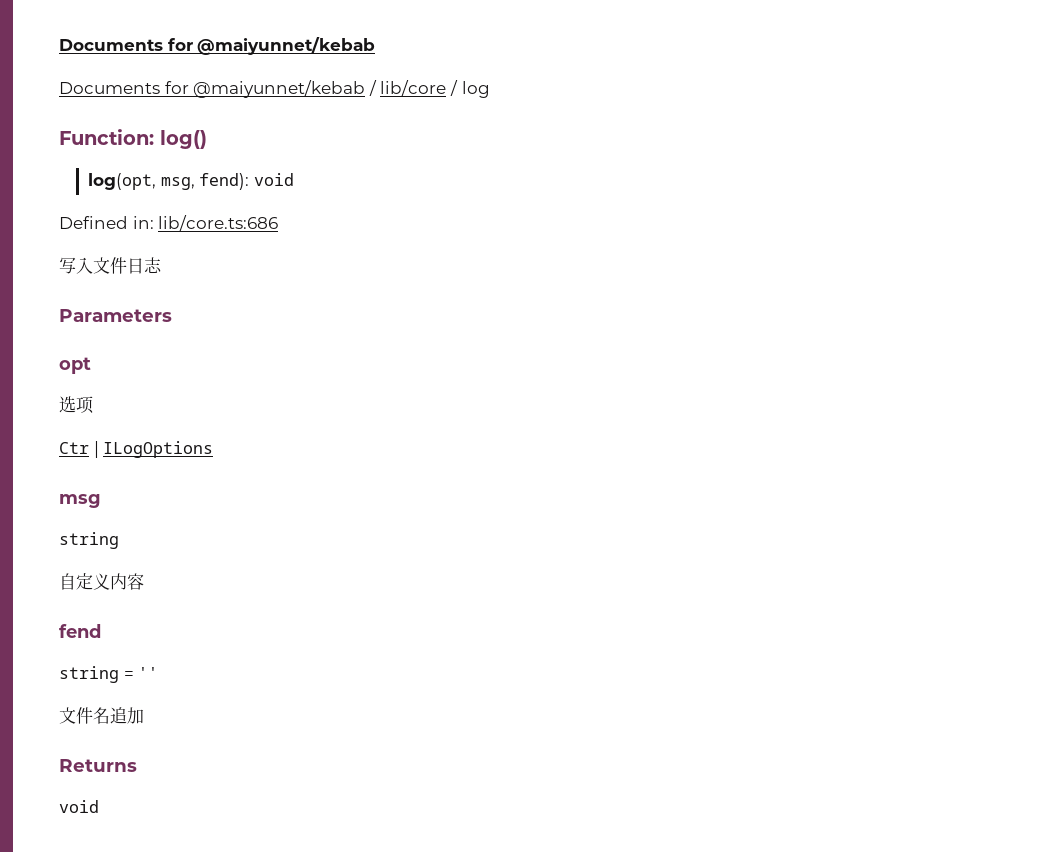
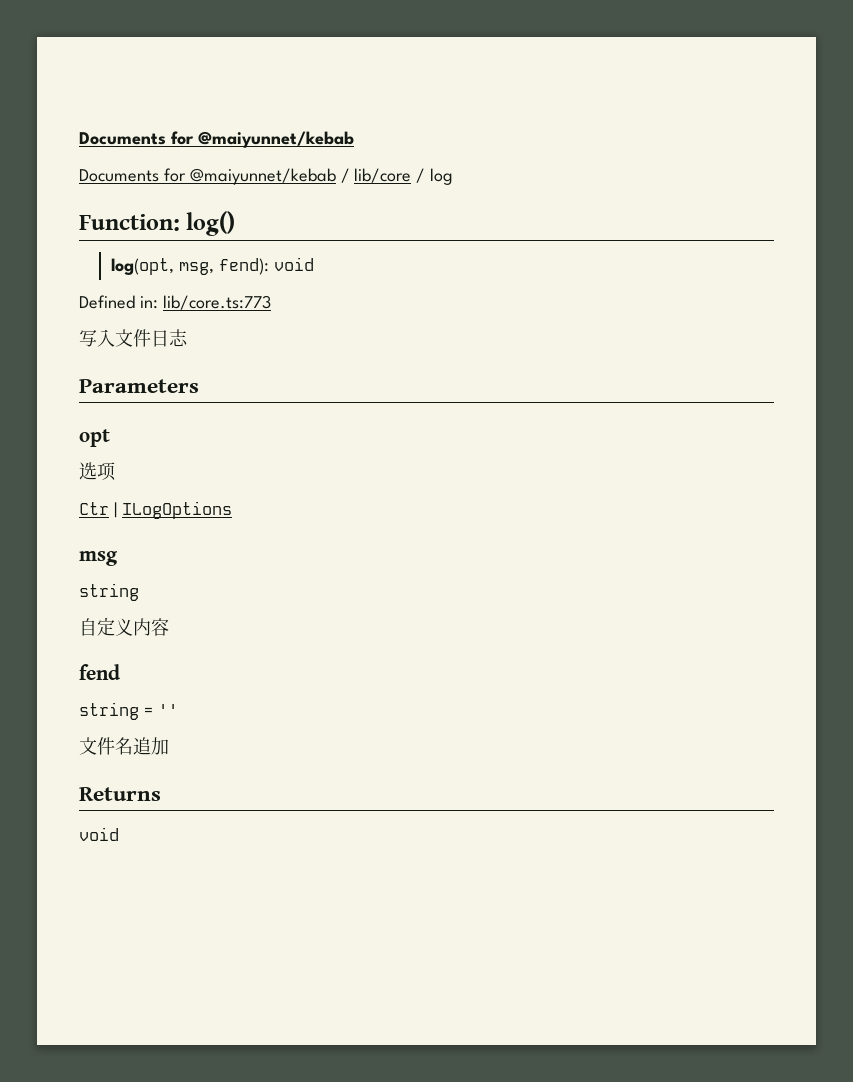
[158,215,279,231] lib/core.ts:686 -> [162,295,271,310] lib/core.ts:773

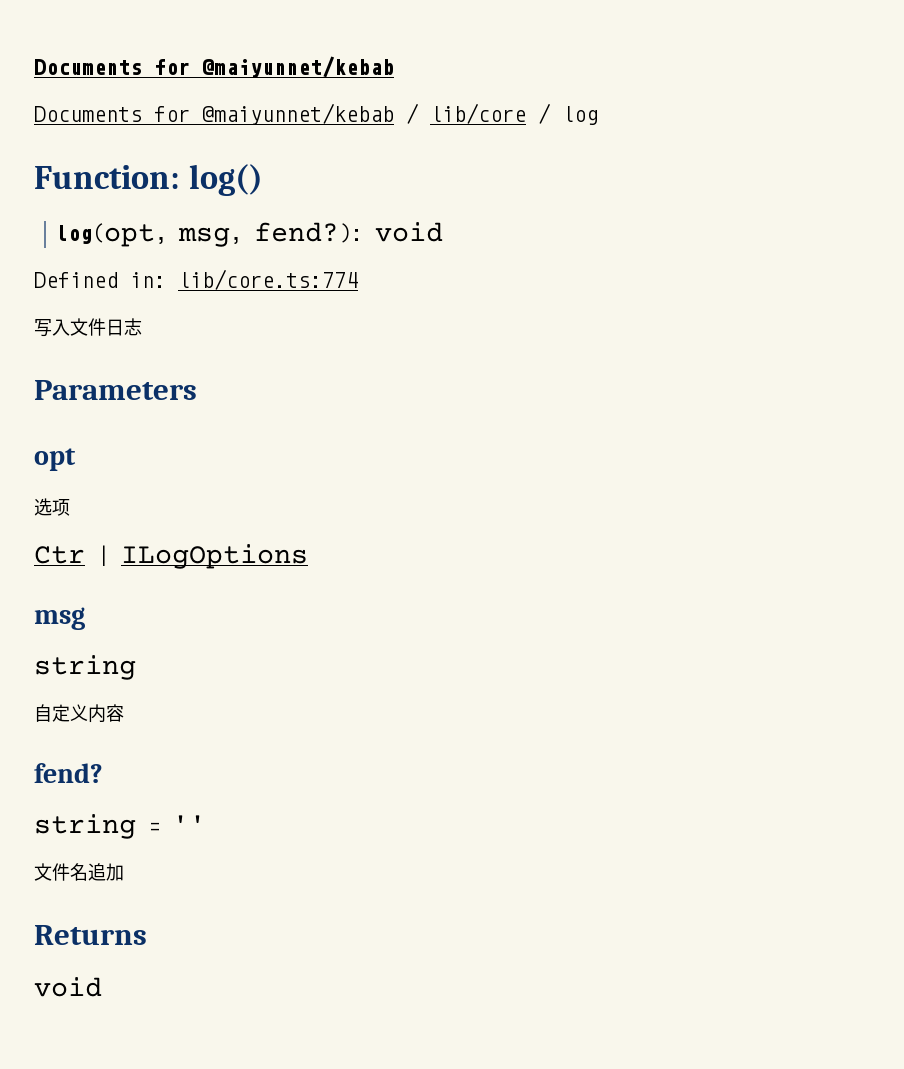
[219,258,270,275] fend): -> [254,222,364,243] fend?):
[162,295,271,310] lib/core.ts:773 -> [178,269,358,290] lib/core.ts:774
[79,664,120,680] fend -> [34,763,103,783] fend?

